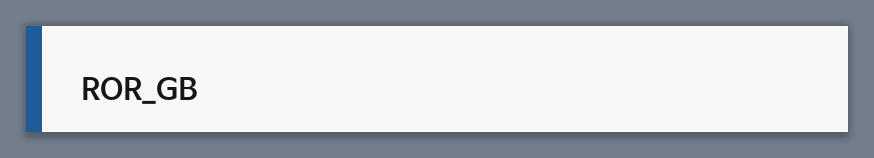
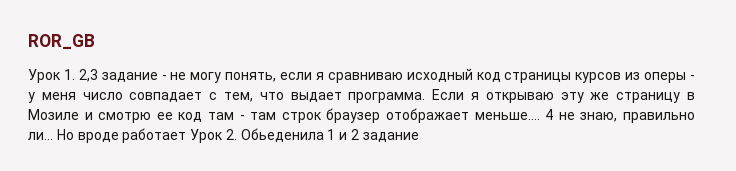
(197, 90) none -> [28,68,695,83] [28,89,695,103] [28,108,696,123] [28,128,419,143] // Урок 1. 2,3 задание - не могу понять, если я сравниваю исходный код страницы курсов из оперы - у меня число совпадает с тем, что выдает программа. Если я открываю эту же страницу в Мозиле и смотрю ее код там - там строк браузер отображает меньше.... 4 не знаю, правильно ли... Но вроде работает Урок 2. Обьеденила 1 и 2 задание

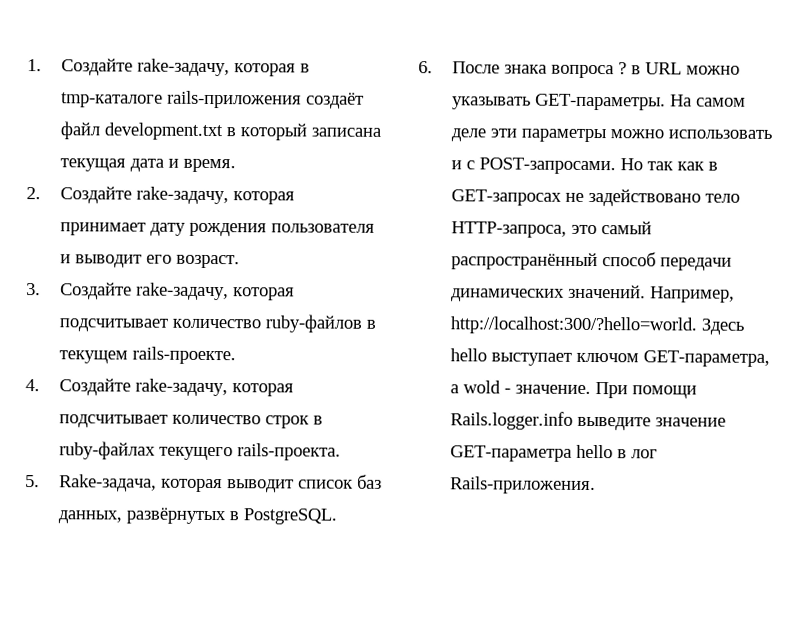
[28,34,95,49] [28,68,695,83] [28,89,695,103] [28,108,696,123] [28,128,419,143] ROR_GB // Урок 1. 2,3 задание - не могу понять, если я сравниваю исходный код страницы курсов из оперы - у меня число совпадает с тем, что выдает программа. Если я открываю эту же страницу в Мозиле и смотрю ее код там - там строк браузер отображает меньше.... 4 не знаю, правильно ли... Но вроде работает Урок 2. Обьеденила 1 и 2 задание -> [27,58,310,77] [60,90,364,109] [59,121,381,141] [59,158,236,173] [26,186,295,205] [59,222,375,237] [59,254,240,269] [26,282,295,301] [58,314,376,333] [58,346,236,365] [25,378,294,397] [58,414,323,429] [58,441,341,461] [25,474,382,493] [57,507,337,525] [418,61,740,79] [451,93,746,111] [450,128,772,143] [450,157,718,175] [450,188,740,207] [450,221,652,238] [450,252,732,271] [450,284,735,303] [449,316,744,335] [449,348,770,367] [449,380,697,399] [449,411,726,431] [449,444,658,462] [449,476,596,495] 1. Создайте rake-задачу, которая в tmp-каталоге rails-приложения создаёт файл development.txt в который записана текущая дата и время. // 2. Создайте rake-задачу, которая принимает дату рождения пользователя и выводит его возраст. // 3. Создайте rake-задачу, которая подсчитывает количество ruby-файлов в текущем rails-проекте. // 4. Создайте rake-задачу, которая подсчитывает количество строк в ruby-файлах текущего rails-проекта. // 5. Rake-задача, которая выводит список баз данных, развёрнутых в PostgreSQL. // 6. После знака вопроса ? в URL можно указывать GET-параметры. На самом деле эти параметры можно использовать и с POST-запросами. Но так как в GET-запросах не задействовано тело HTTP-запроса, это самый распространённый способ передачи динамических значений. Например, http://localhost:300/?hello=world. Здесь hello выступает ключом GET-параметра, а wold - значение. При помощи Rails.logger.info выведите значение GET-параметра hello в лог Rails-приложения.

